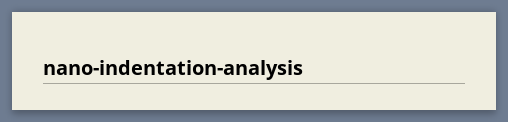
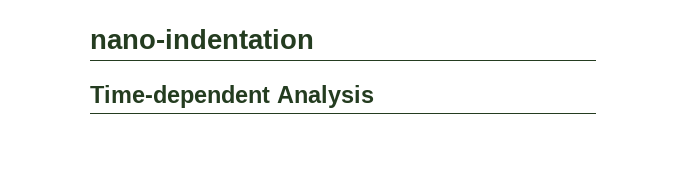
[43,60,303,80] nano-indentation-analysis -> [90,29,314,49] [90,85,374,108] nano-indentation // Time-dependent Analysis

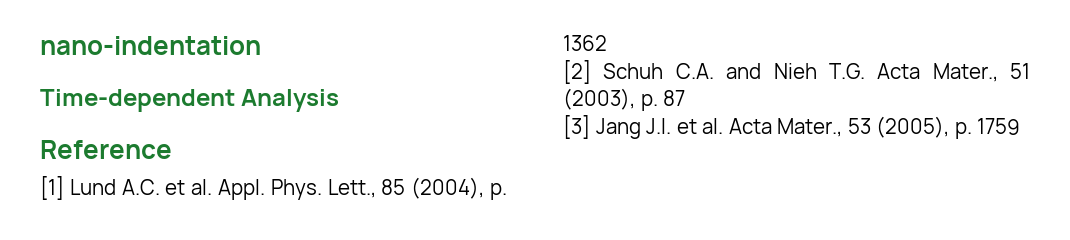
(374, 96) none -> [40,140,172,159] [40,176,508,200] [563,35,607,51] [563,60,1030,84] [563,88,686,111] [563,115,1021,139] // Reference // [1] Lund A.C. et al. Appl. Phys. Lett., 85 (2004), p. 1362 // [2] Schuh C.A. and Nieh T.G. Acta Mater., 51 (2003), p. 87 // [3] Jang J.I. et al. Acta Mater., 53 (2005), p. 1759

